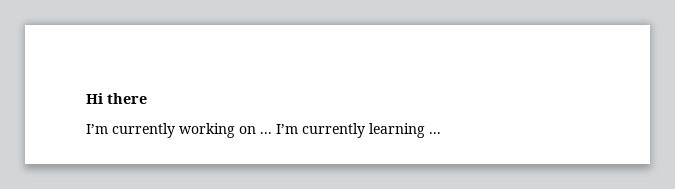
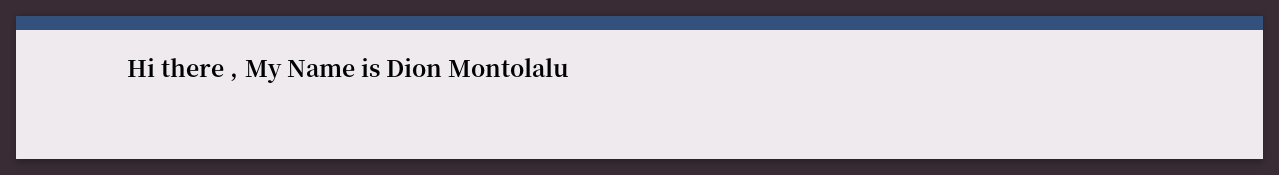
[86,123,441,138] // I’m currently working on ... I’m currently learning ... -> [230,58,570,83] , My Name is Dion Montolalu

